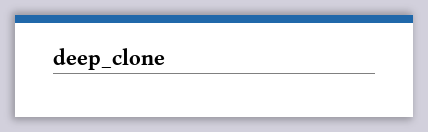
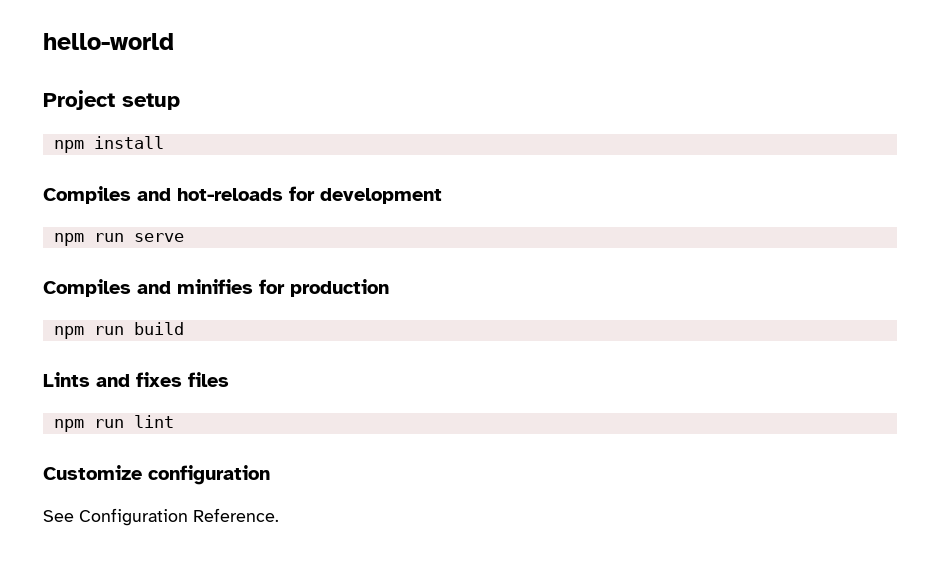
[53,48,165,70] deep_clone -> [43,33,174,50] [43,90,180,110] [53,136,164,153] [43,186,442,204] [53,233,184,246] [43,279,389,297] [53,322,184,339] [43,372,229,387] [53,415,174,432] [43,465,270,485] [43,508,279,526] hello-world // Project setup // npm install // Compiles and hot-reloads for development // npm run serve // Compiles and minifies for production // npm run build // Lints and fixes files // npm run lint // Customize configuration // See Configuration Reference.

